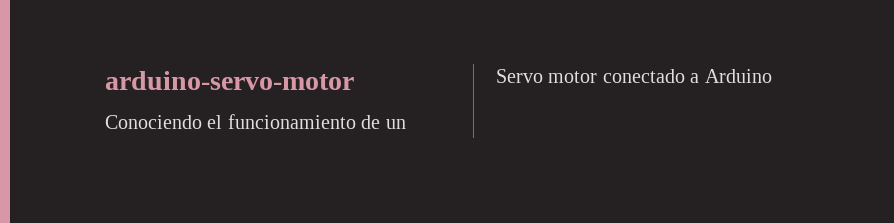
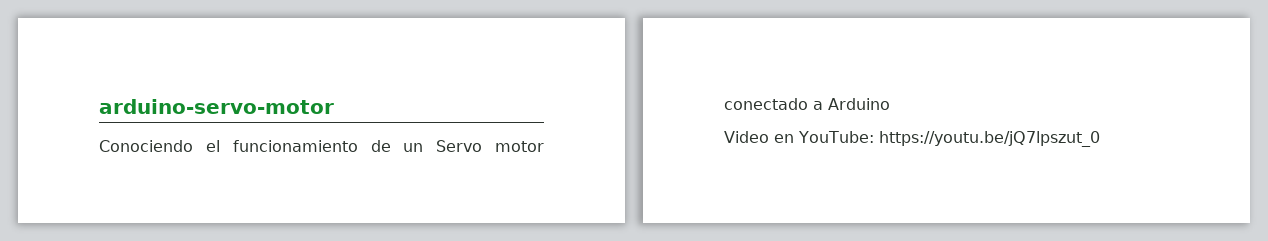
(772, 76) none -> [724,131,1100,147] // Video en YouTube: https://youtu.be/jQ7lpszut_0

